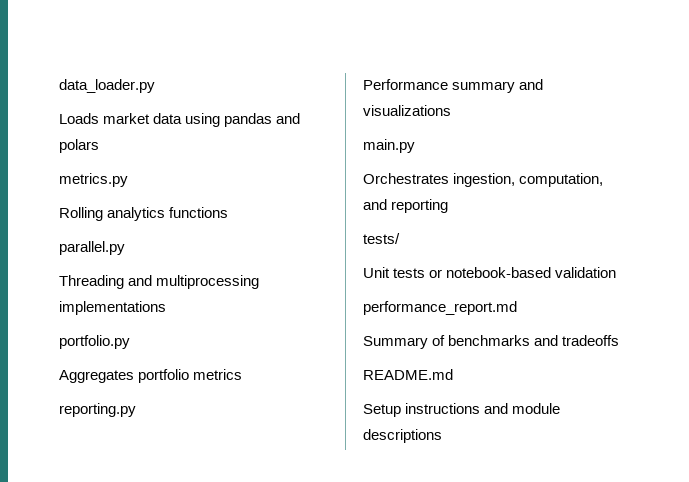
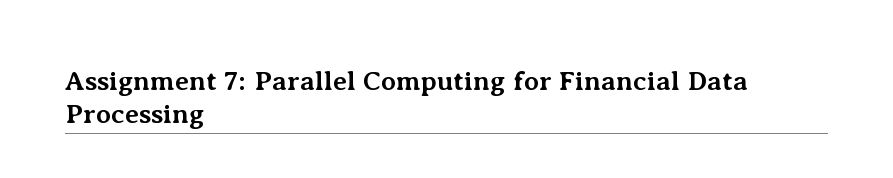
[59,79,155,93] [59,113,301,127] [59,139,99,153] [59,173,128,187] [59,207,229,221] [59,241,125,255] [59,275,260,289] [59,301,166,315] [59,335,130,349] [59,369,243,383] [59,403,136,417] [363,79,544,93] [363,105,451,116] [363,139,415,153] [363,173,604,187] [363,199,449,213] [363,233,400,244] [363,267,617,278] [363,301,517,315] [363,335,620,349] [363,369,453,380] [363,403,561,417] [363,429,442,443] data_loader.py // Loads market data using pandas and polars // metrics.py // Rolling analytics functions // parallel.py // Threading and multiprocessing implementations // portfolio.py // Aggregates portfolio metrics // reporting.py // Performance summary and visualizations // main.py // Orchestrates ingestion, computation, and reporting // tests/ // Unit tests or notebook-based validation // performance_report.md // Summary of benchmarks and tradeoffs // README.md // Setup instructions and module descriptions -> [65,71,748,96] [65,105,204,129] Assignment 7: Parallel Computing for Financial Data Processing

